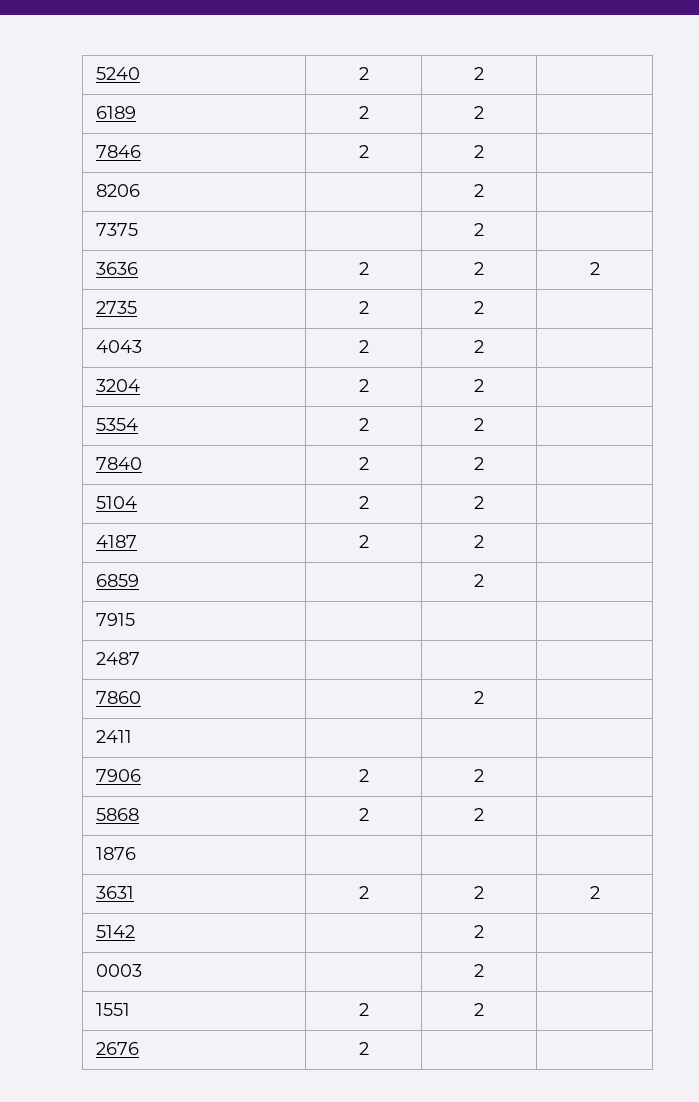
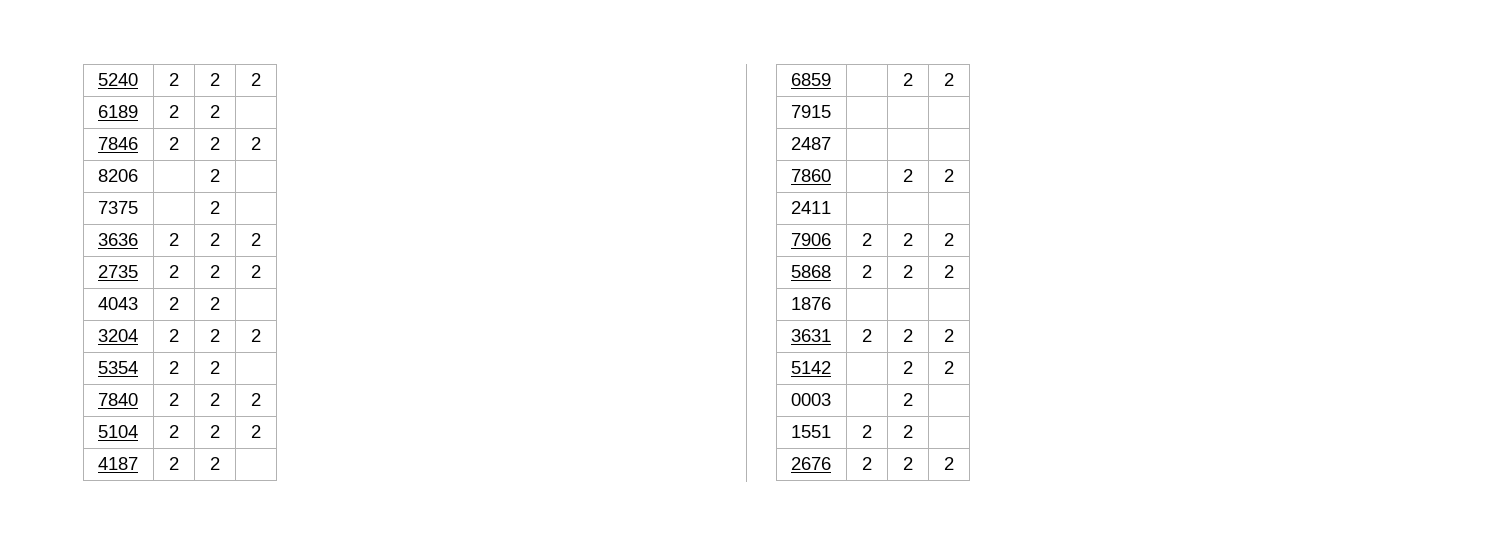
(484, 73) none -> [251,73,261,86] 2
(484, 151) none -> [251,137,261,150] 2
(484, 307) none -> [251,265,261,278] 2
(484, 385) none -> [251,329,261,342] 2
(484, 463) none -> [251,393,261,406] 2
(484, 502) none -> [251,425,261,438] 2
(484, 580) none -> [944,73,954,86] 2
(484, 697) none -> [944,169,954,182] 2
(484, 775) none -> [944,233,954,246] 2
(484, 814) none -> [944,265,954,278] 2
(484, 931) none -> [944,361,954,374] 2
(369, 1048) | -> [903,457,913,470] [944,457,954,470] 2 | 2

